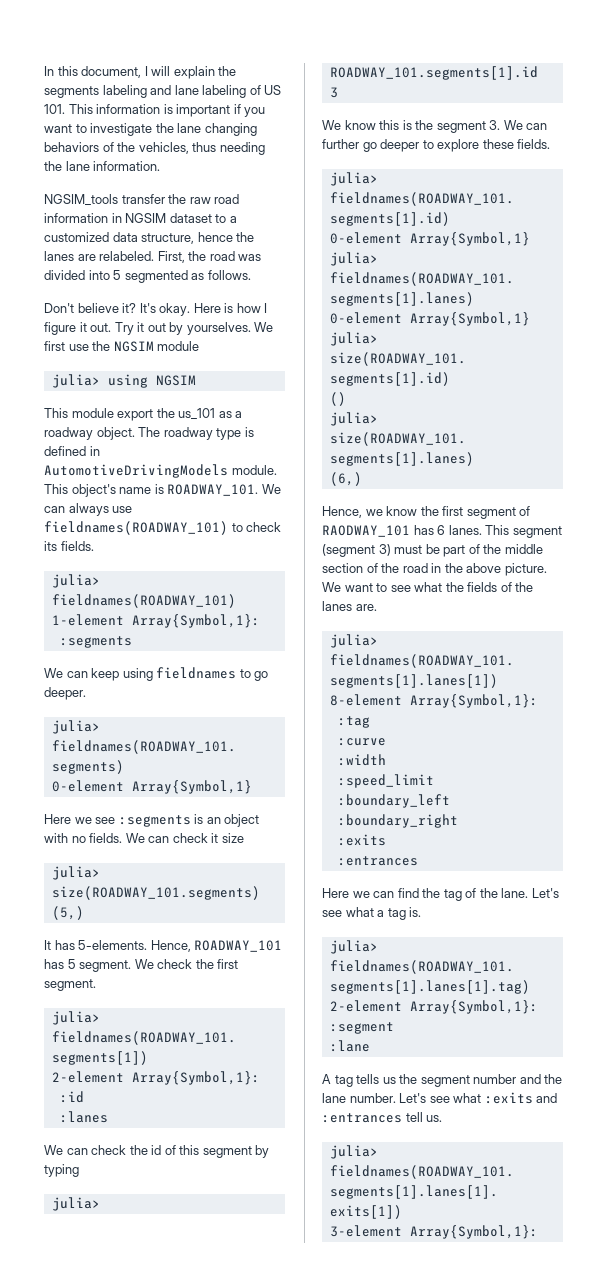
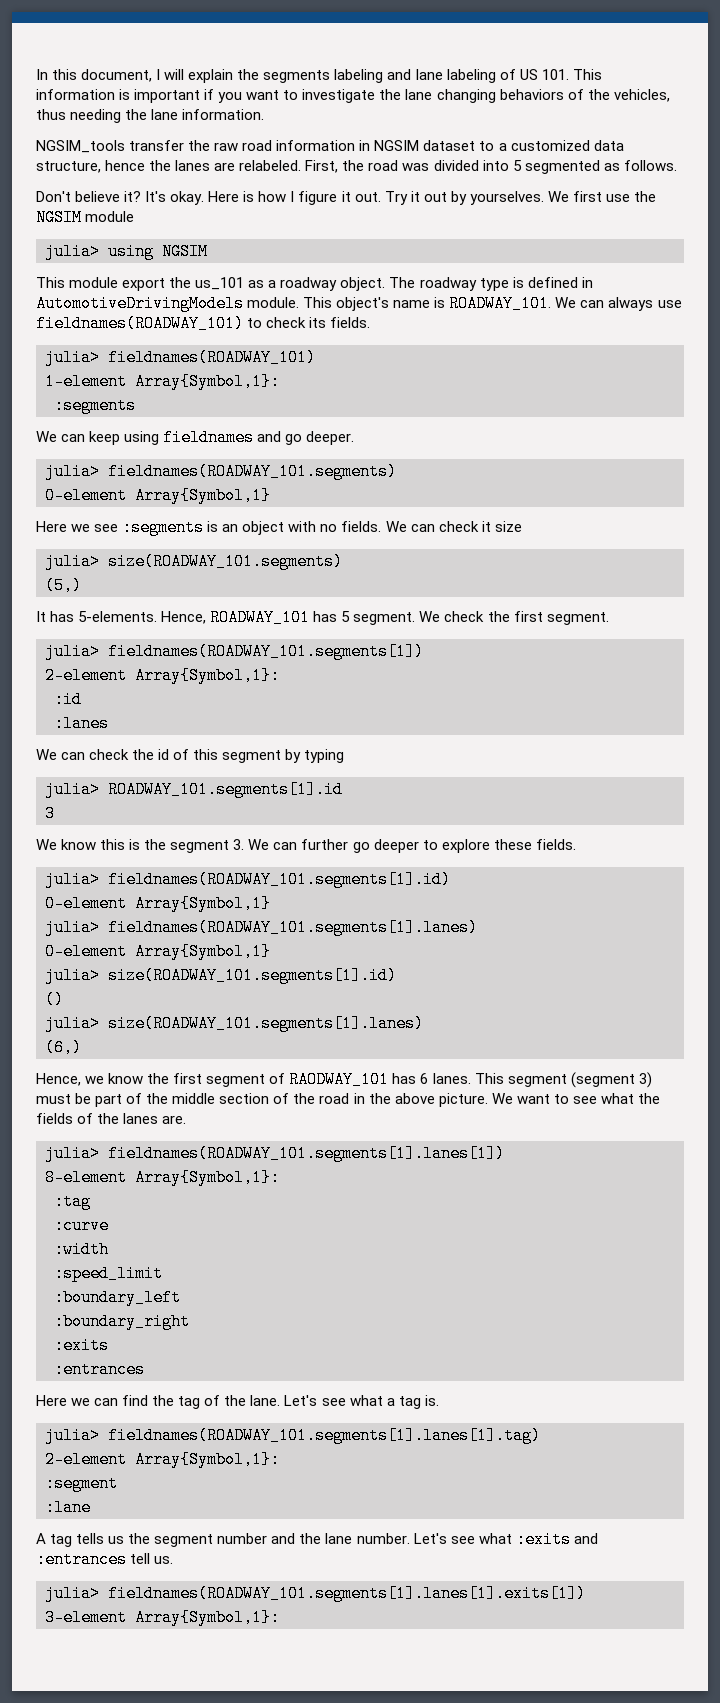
[239,669,251,678] to -> [257,431,282,442] and

